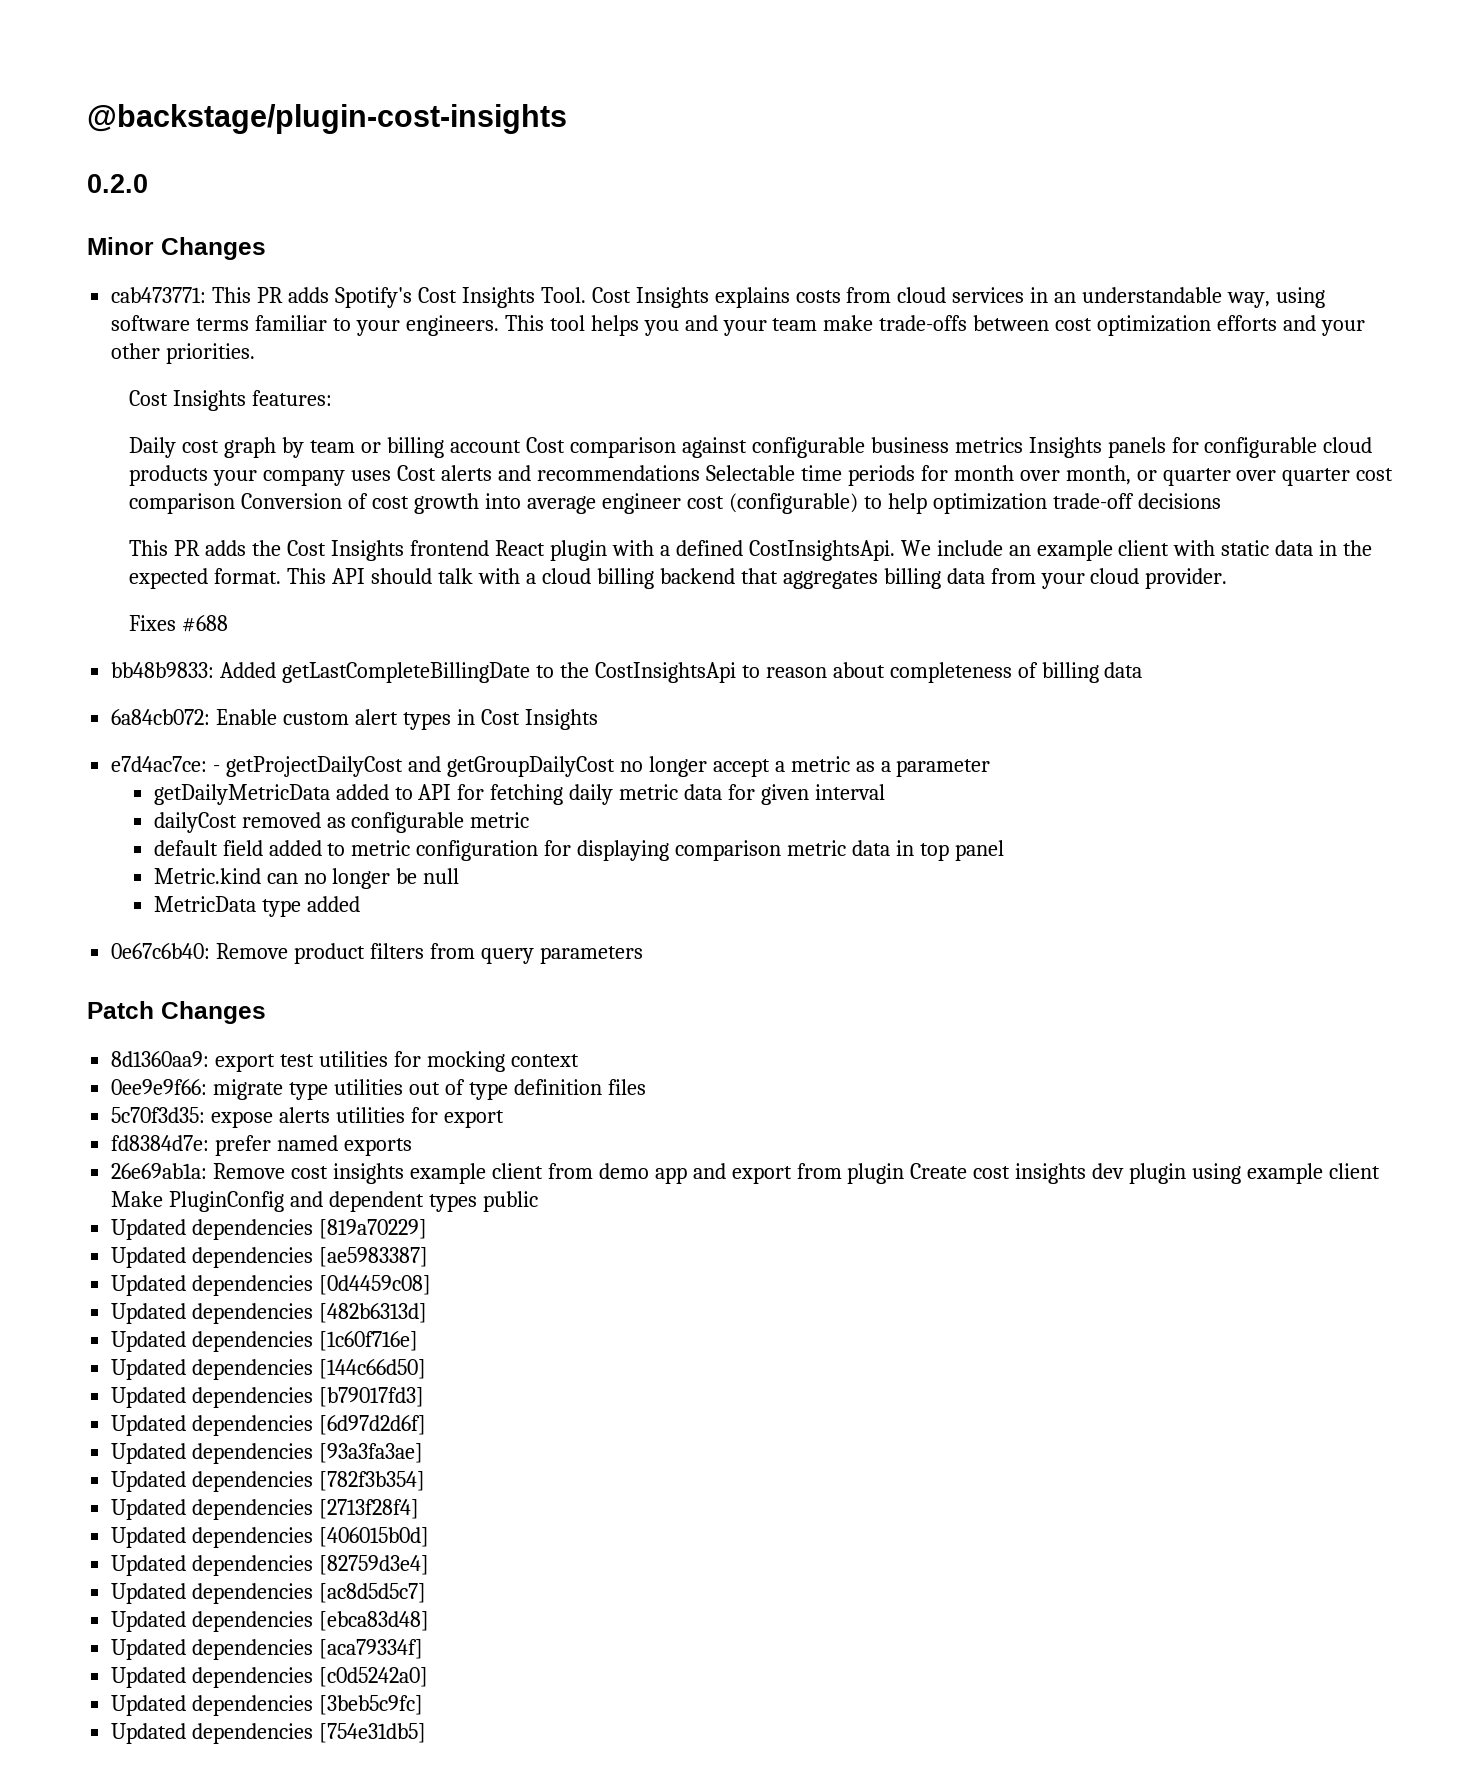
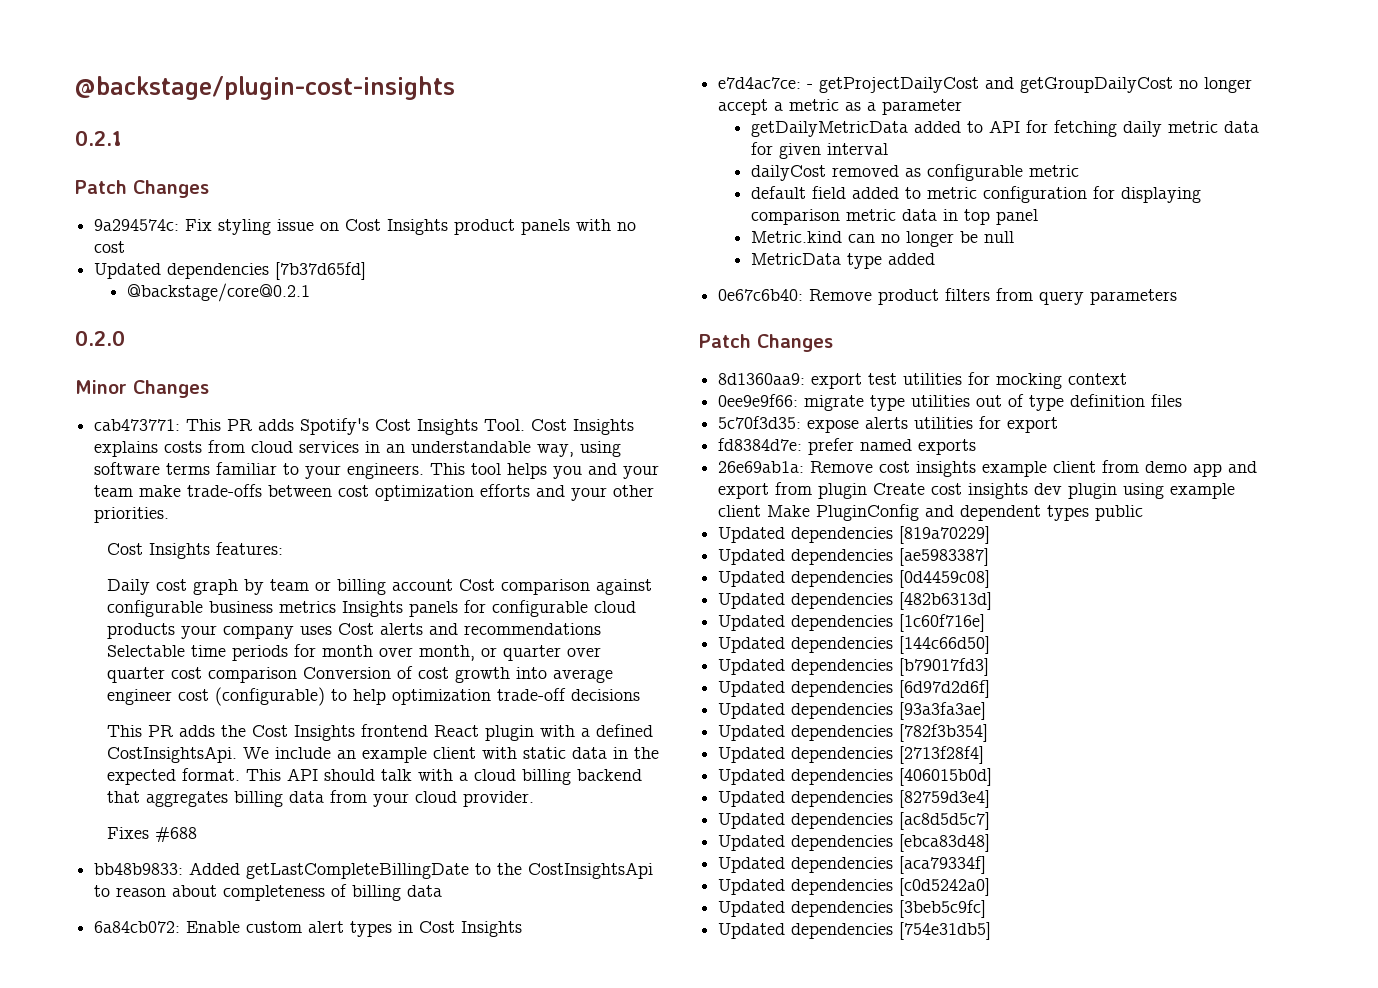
(567, 119) none -> [75,130,122,146] [75,180,209,198] [94,219,637,235] [94,241,126,253] [94,262,367,280] [126,283,310,302] // 0.2.1 // Patch Changes // 9a294574c: Fix styling issue on Cost Insights product panels with no cost // Updated dependencies [7b37d65fd] // @backstage/core@0.2.1

